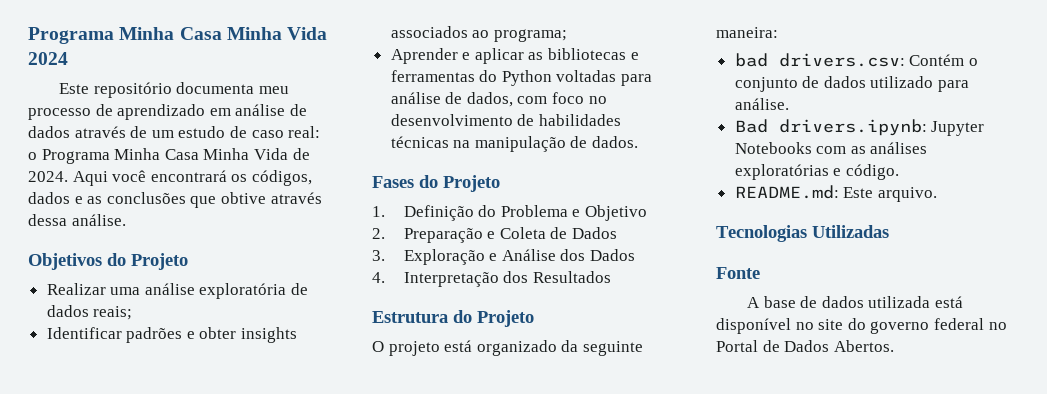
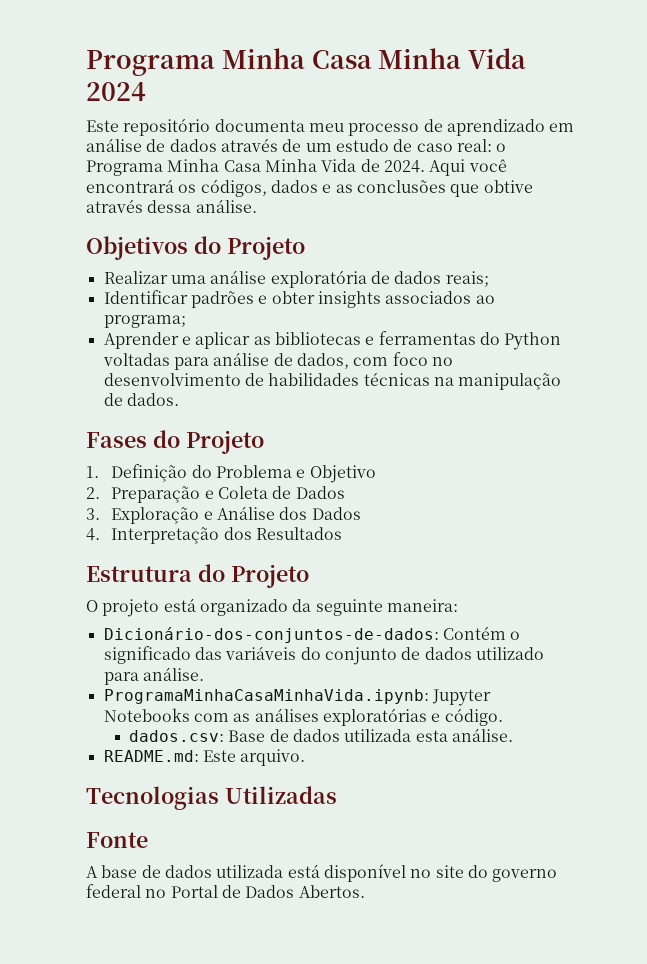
[734,53,978,67] bad drivers.csv: Contém o -> [103,626,521,643] [103,646,321,664] Dicionário-dos-conjuntos-de-dados: Contém o significado das variáveis do
[734,119,927,136] Bad drivers.ipynb: -> [103,689,429,704] ProgramaMinhaCasaMinhaVida.ipynb:
(899, 172) none -> [128,728,513,742] // dados.csv: Base de dados utilizada esta análise.

